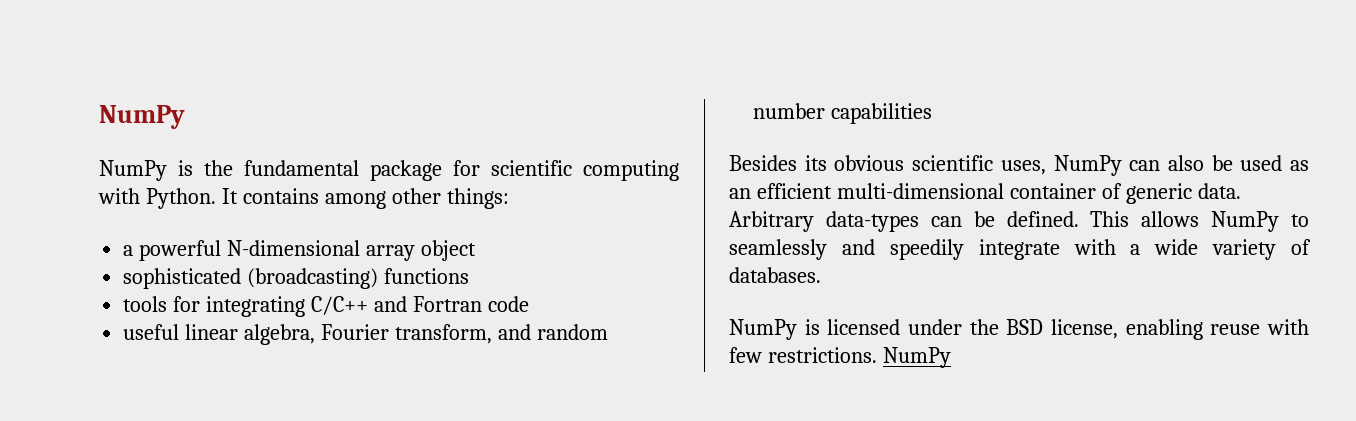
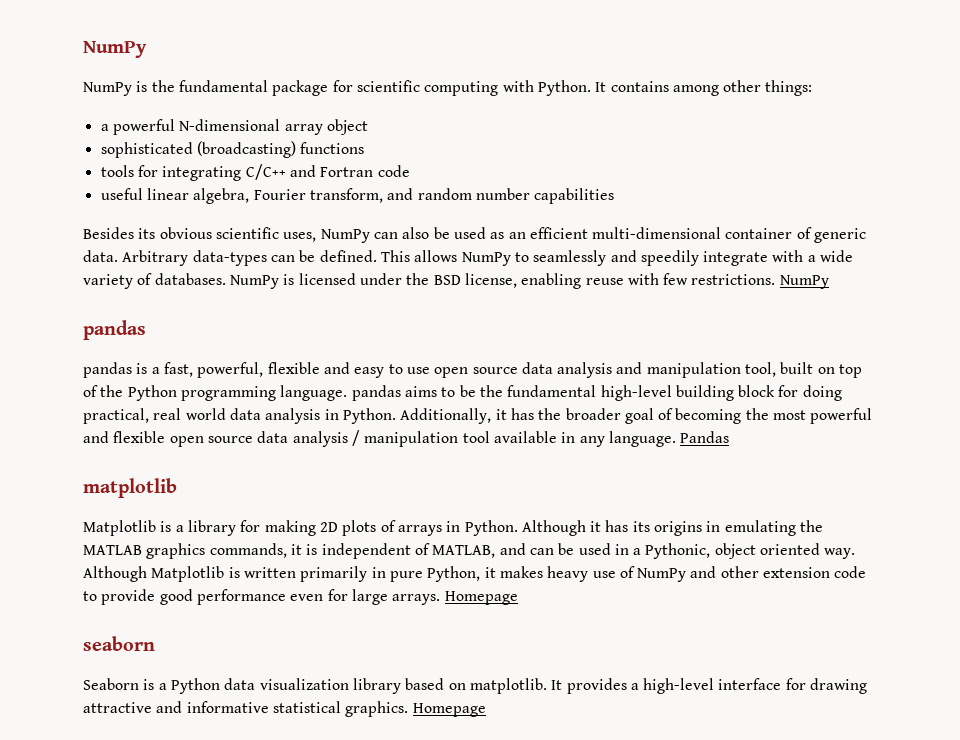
(821, 275) // -> (226, 279) none
(951, 357) none -> [83,320,146,340] [83,362,863,378] [83,385,842,401] [83,408,873,424] [83,430,730,447] [83,478,177,498] [83,520,824,536] [83,543,856,559] [83,566,867,582] [83,589,518,605] [83,636,155,651] [83,678,868,694] [83,701,486,717] // pandas // pandas is a fast, powerful, flexible and easy to use open source data analysis and manipulation tool, built on top of the Python programming language. pandas aims to be the fundamental high-level building block for doing practical, real world data analysis in Python. Additionally, it has the broader goal of becoming the most powerful and flexible open source data analysis / manipulation tool available in any language. Pandas // matplotlib // Matplotlib is a library for making 2D plots of arrays in Python. Although it has its origins in emulating the MATLAB graphics commands, it is independent of MATLAB, and can be used in a Pythonic, object oriented way. Although Matplotlib is written primarily in pure Python, it makes heavy use of NumPy and other extension code to provide good performance even for large arrays. Homepage // seaborn // Seaborn is a Python data visualization library based on matplotlib. It provides a high-level interface for drawing attractive and informative statistical graphics. Homepage

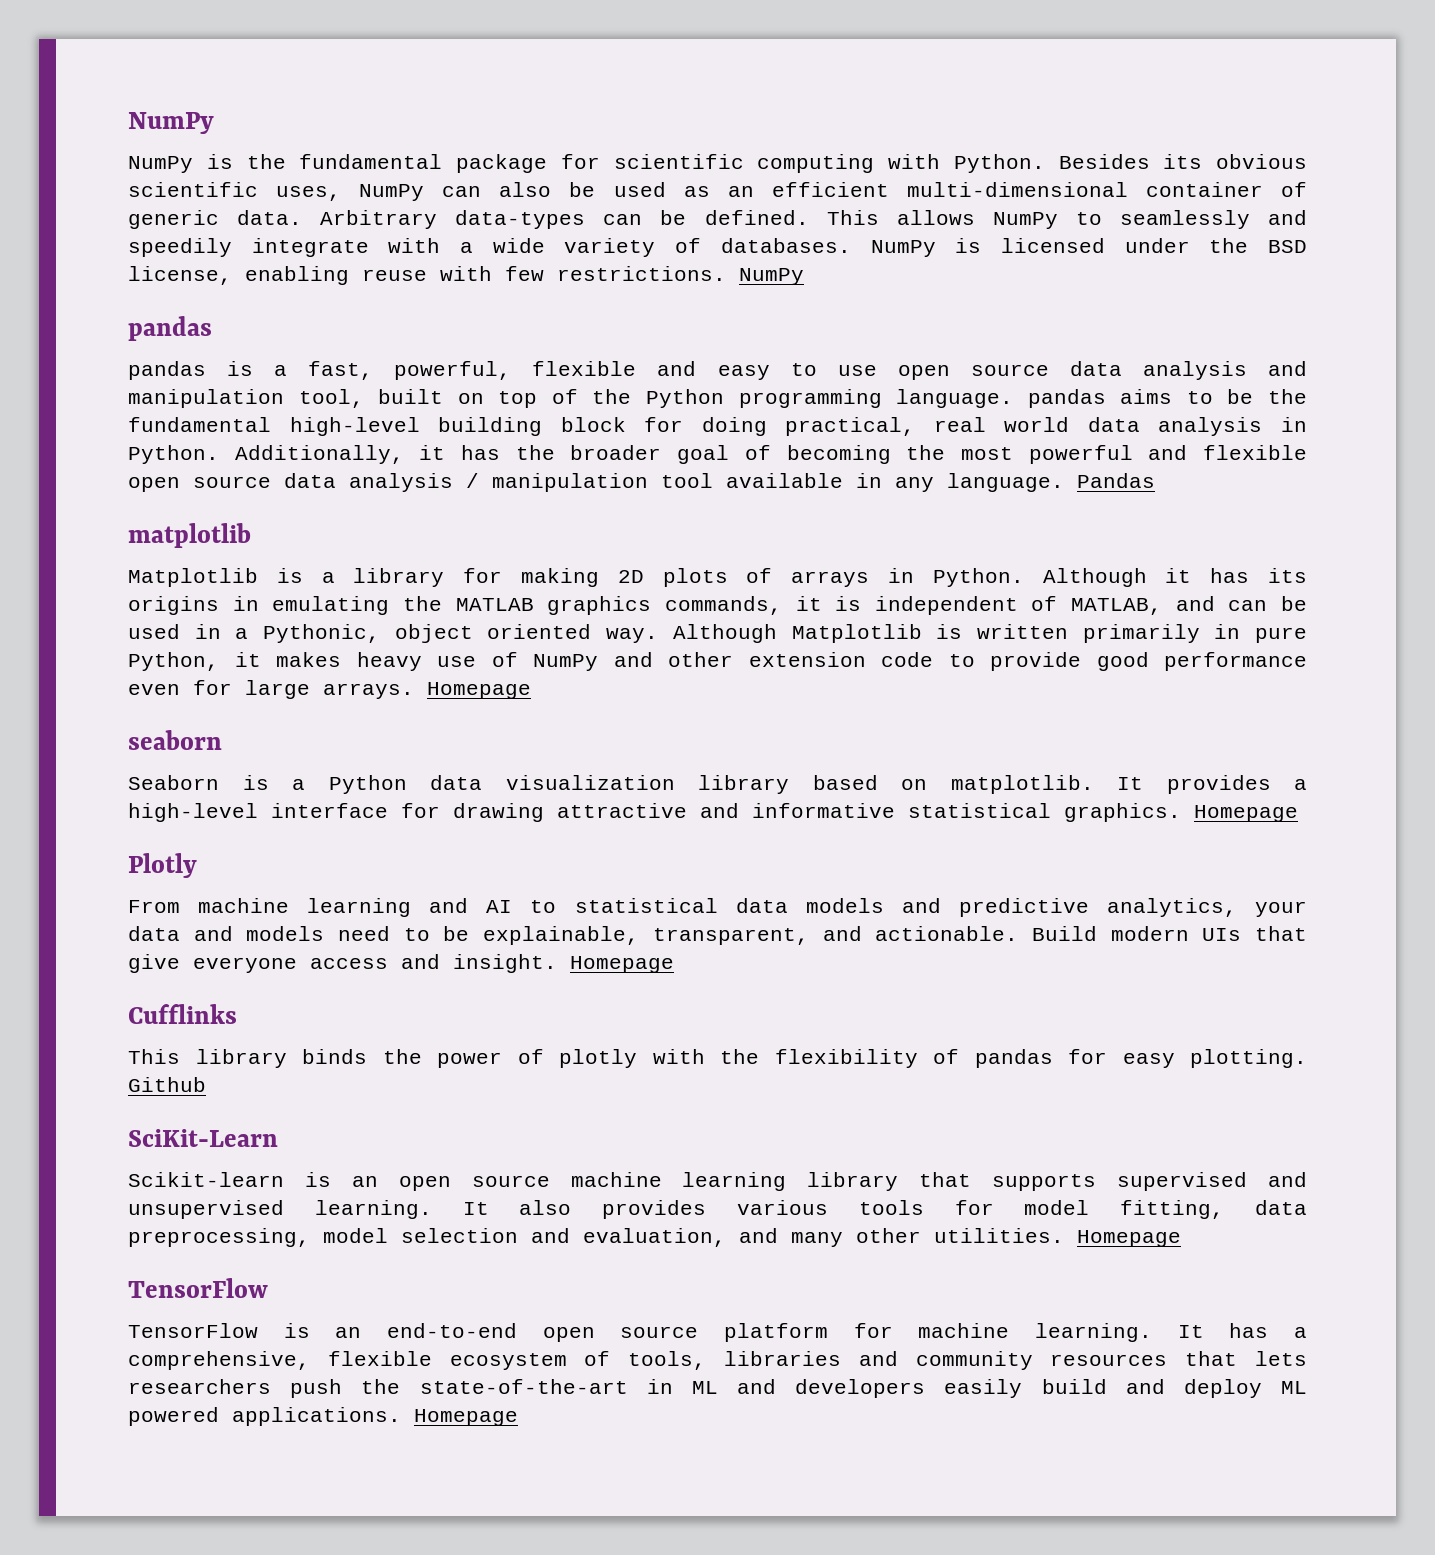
[595,80,813,96] [100,119,368,135] [100,141,365,158] [100,164,410,181] [100,188,615,204] It contains among other things: // a powerful N-dimensional array object // sophisticated (broadcasting) functions // tools for integrating C/C++ and Fortran code // useful linear algebra, Fourier transform, and random number capabilities // -> (1045, 163) none
(486, 710) none -> [128,853,197,878] [128,898,1307,917] [128,926,1307,945] [128,954,674,973] [128,1004,237,1024] [128,1049,1307,1068] [128,1077,206,1092] [128,1129,278,1147] [128,1172,1307,1191] [128,1200,1307,1219] [128,1228,1181,1247] [128,1278,268,1298] [128,1323,1307,1342] [128,1351,1307,1370] [128,1379,1307,1398] [128,1407,518,1426] // Plotly // From machine learning and AI to statistical data models and predictive analytics, your data and models need to be explainable, transparent, and actionable. Build modern UIs that give everyone access and insight. Homepage // Cufflinks // This library binds the power of plotly with the flexibility of pandas for easy plotting. Github // SciKit-Learn // Scikit-learn is an open source machine learning library that supports supervised and unsupervised learning. It also provides various tools for model fitting, data preprocessing, model selection and evaluation, and many other utilities. Homepage // TensorFlow // TensorFlow is an end-to-end open source platform for machine learning. It has a comprehensive, flexible ecosystem of tools, libraries and community resources that lets researchers push the state-of-the-art in ML and developers easily build and deploy ML powered applications. Homepage

